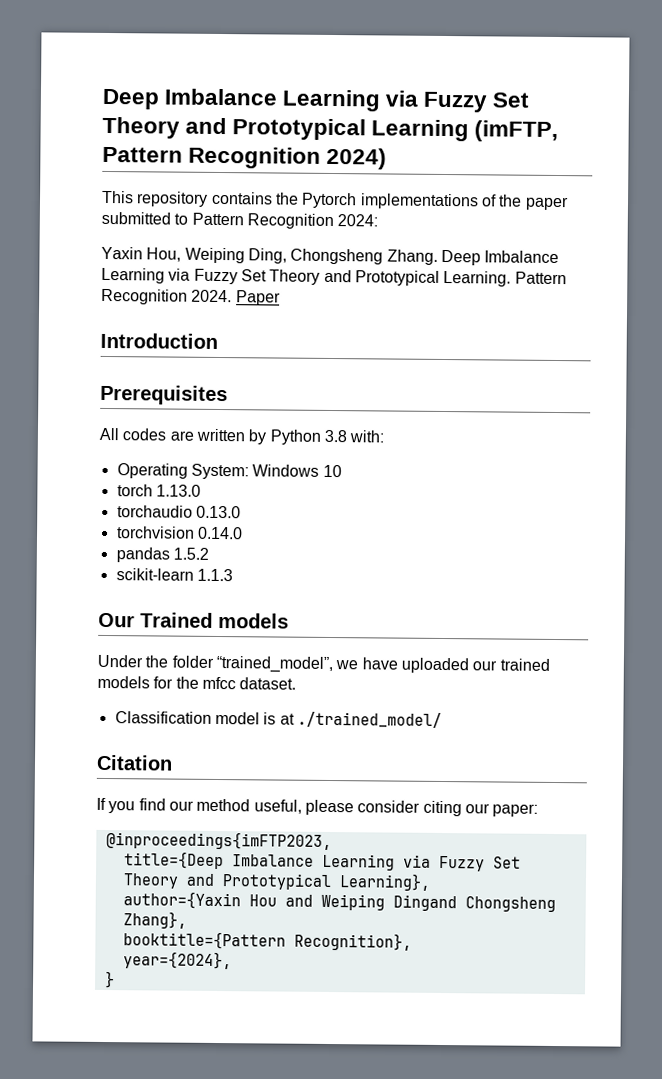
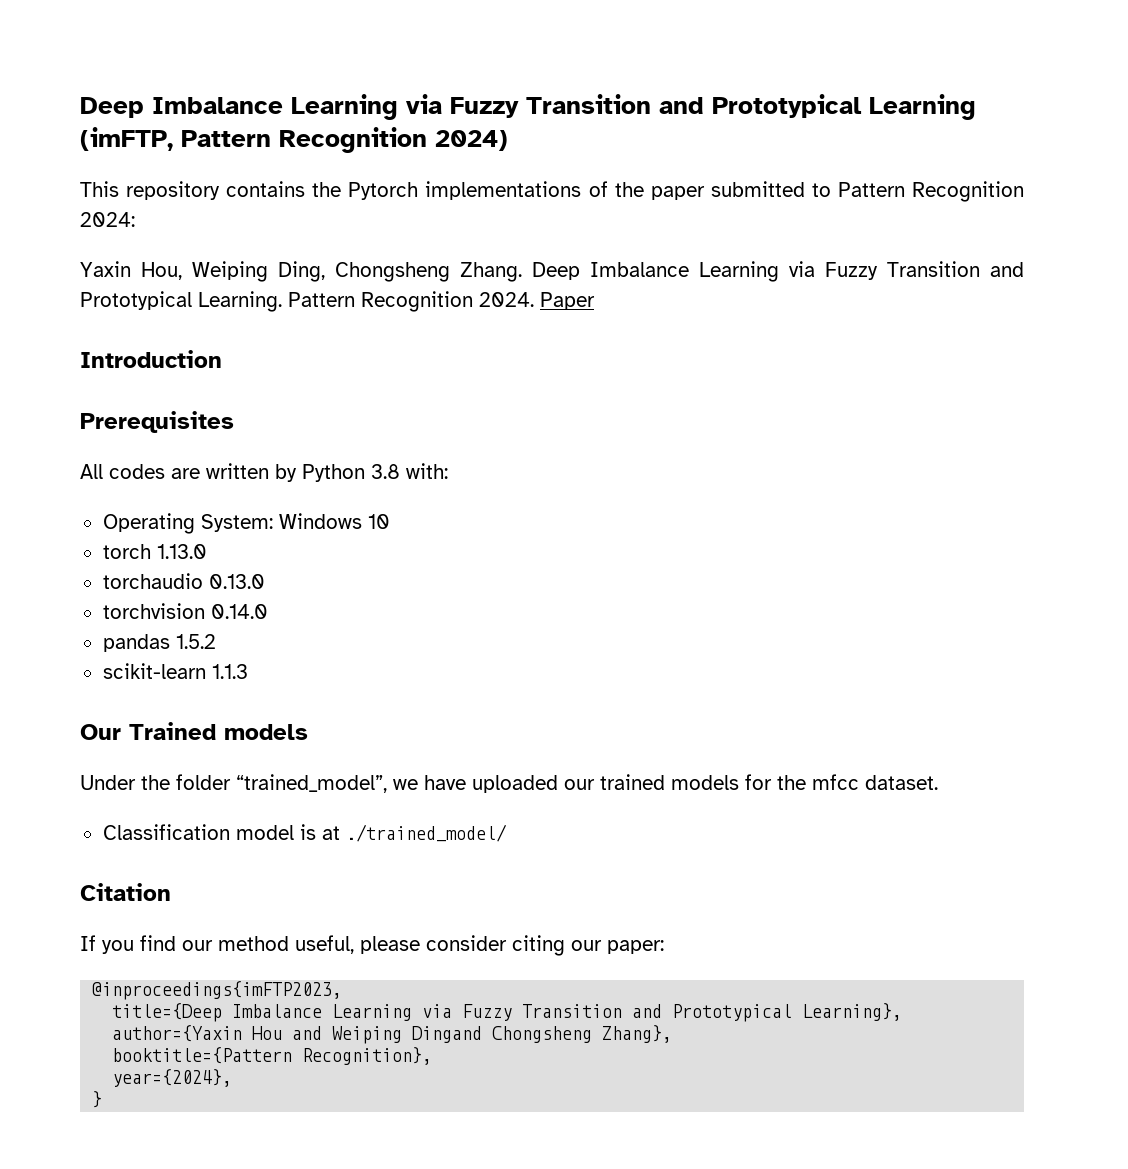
[102,88,530,113] [102,116,180,139] Deep Imbalance Learning via Fuzzy Set Theory -> [80,94,651,120] Deep Imbalance Learning via Fuzzy Transition
[240,269,321,285] Set Theory -> [887,261,980,277] Transition
[492,856,521,869] [122,873,179,889] Set Theory -> [522,1004,623,1018] Transition

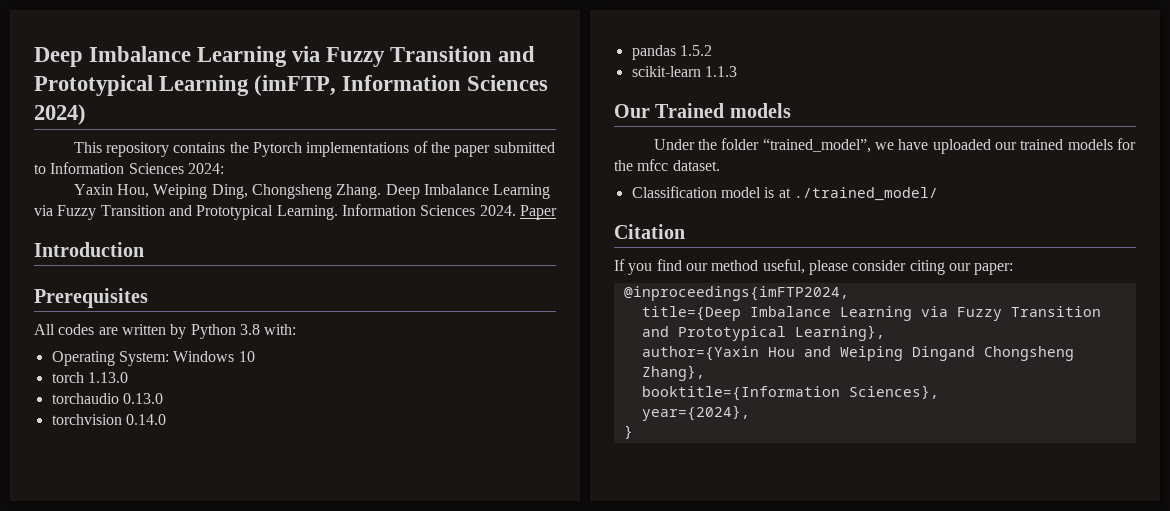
[181,127,427,153] Pattern Recognition -> [342,75,549,91] Information Sciences
[837,181,1025,202] Pattern Recognition -> [50,162,184,174] Information Sciences
[288,291,473,312] Pattern Recognition -> [341,204,476,216] Information Sciences
[92,981,343,1000] @inproceedings{imFTP2023, -> [623,286,849,301] @inproceedings{imFTP2024,
[112,1047,433,1065] booktitle={Pattern Recognition}, -> [641,385,939,401] booktitle={Information Sciences},

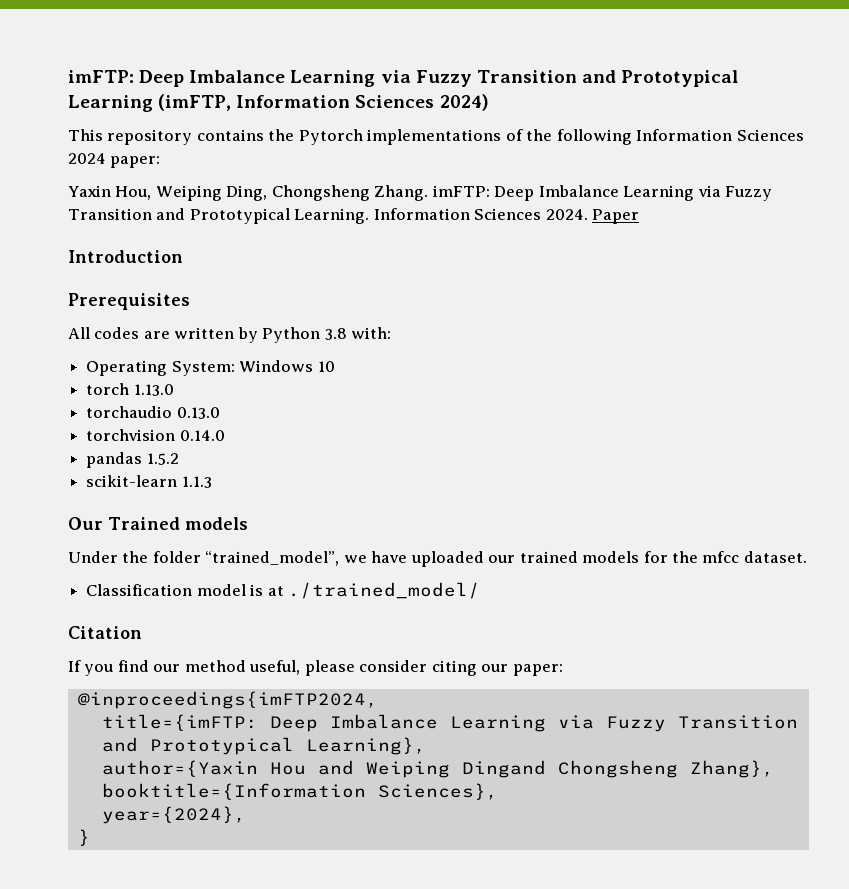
(34, 57) none -> [68,70,134,83] imFTP:
[454,142,555,157] [34,162,224,174] paper submitted to Information Sciences 2024: -> [556,129,804,145] [68,153,161,168] following Information Sciences 2024 paper:
(382, 191) none -> [432,185,490,197] imFTP:
[641,306,741,321] title={Deep -> [101,714,318,732] title={imFTP: Deep

